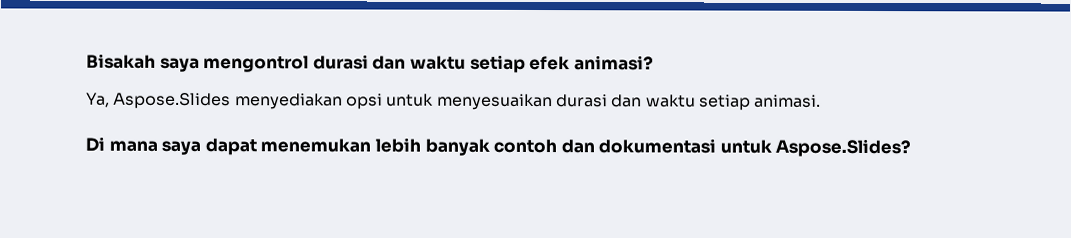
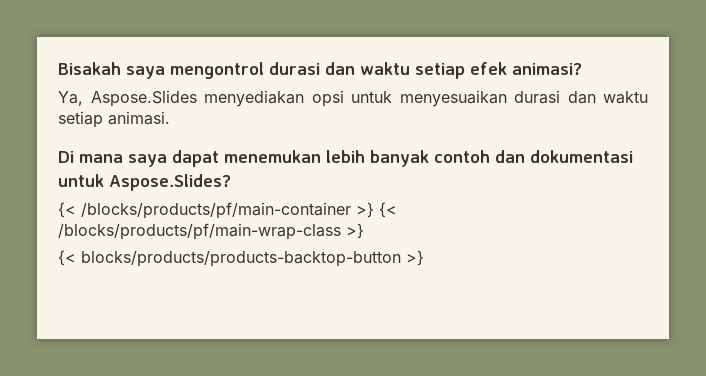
(912, 148) none -> [58,202,397,219] [58,223,364,240] [58,250,424,267] // {< /blocks/products/pf/main-container >} {< /blocks/products/pf/main-wrap-class >} // {< blocks/products/products-backtop-button >}

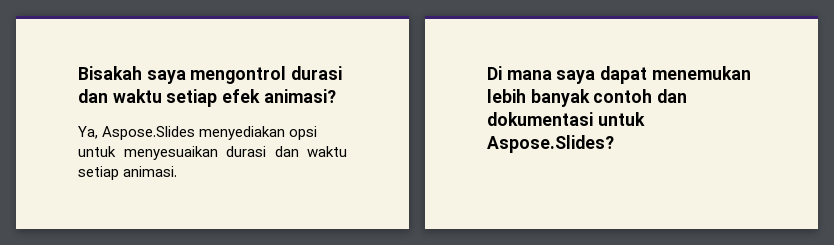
[58,202,397,219] [58,223,364,240] [58,250,424,267] // {< /blocks/products/pf/main-container >} {< /blocks/products/pf/main-wrap-class >} // {< blocks/products/products-backtop-button >} -> (614, 144) none

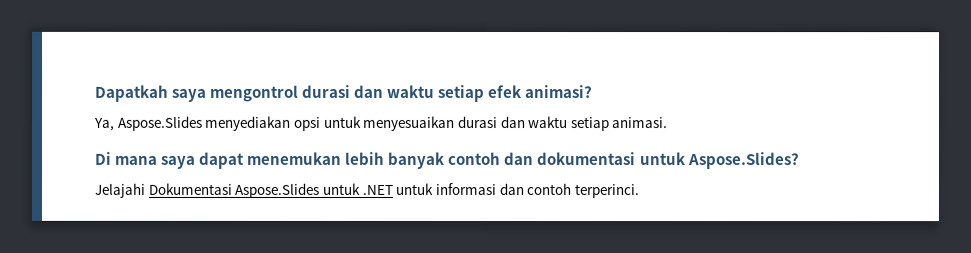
[78,66,142,80] Bisakah -> [95,84,169,102] Dapatkah
(614, 144) none -> [94,182,639,199] // Jelajahi Dokumentasi Aspose.Slides untuk .NET untuk informasi dan contoh terperinci.

